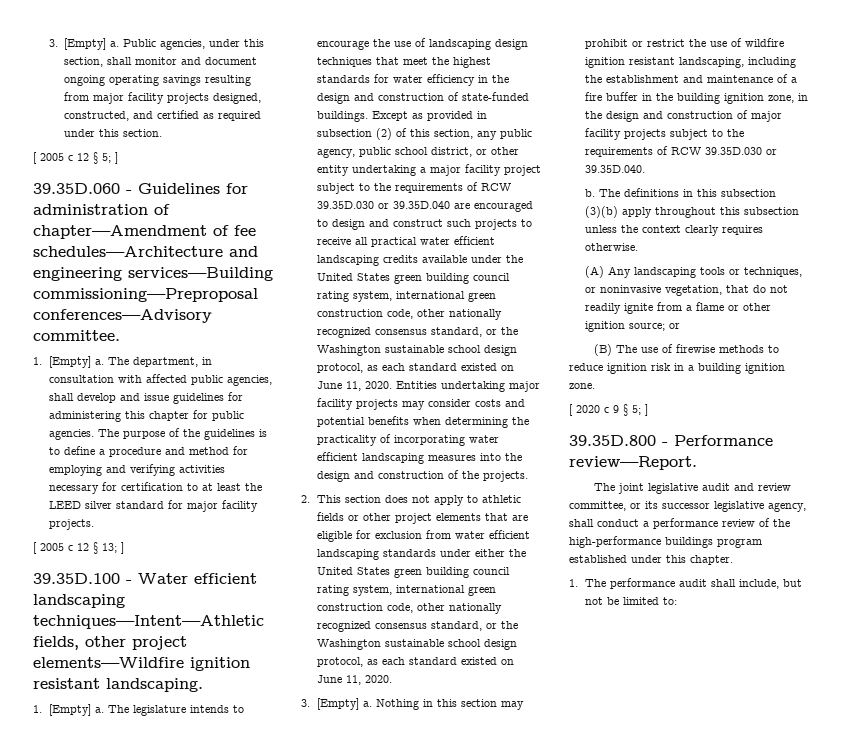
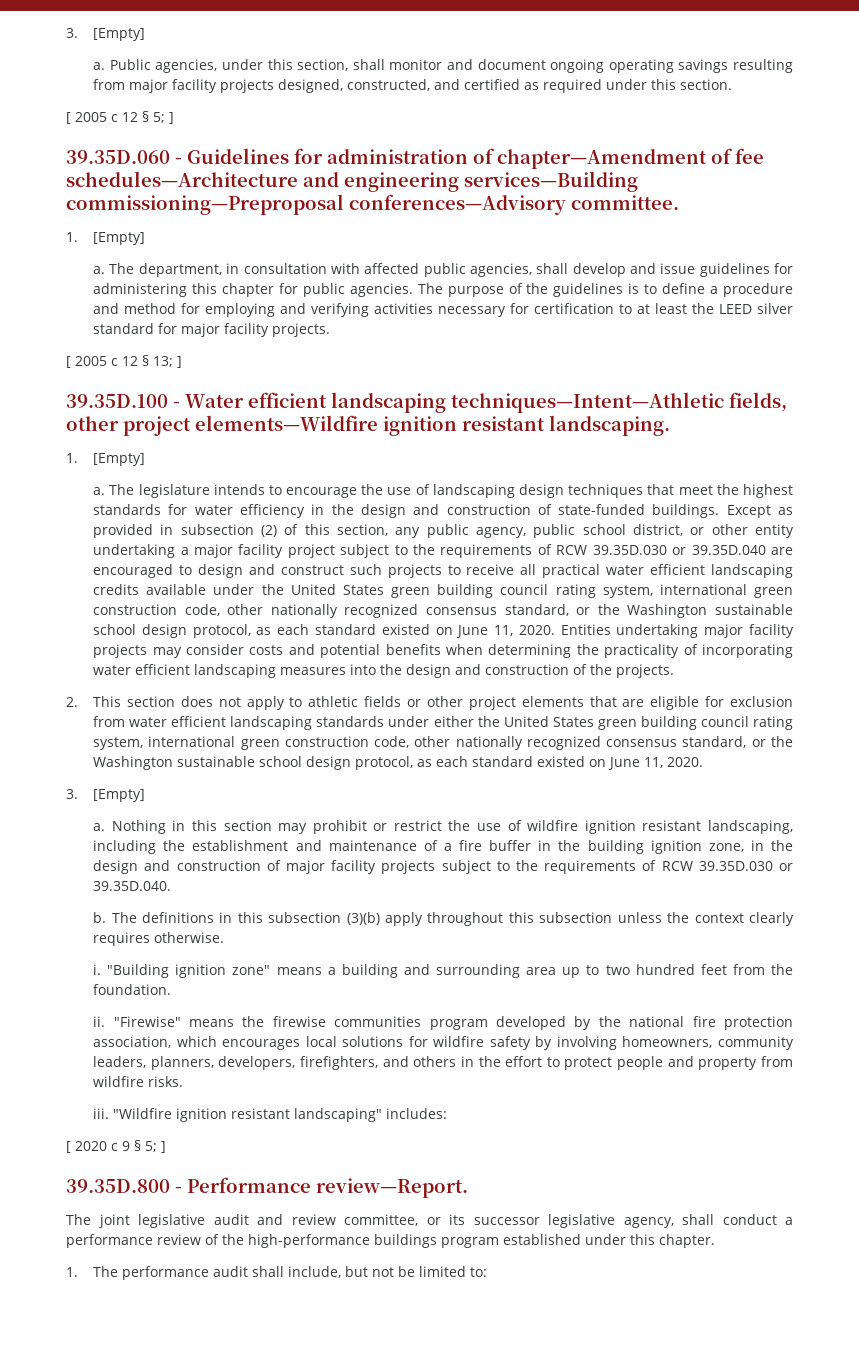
[48,38,107,50] 3. [Empty] -> [66,28,146,41] 3. [Empty] //
(91, 362) none -> (146, 238) //
(91, 710) none -> (146, 459) //
(359, 704) none -> (146, 795) //
[584,266,802,278] [584,285,788,296] [584,302,771,314] [584,321,680,332] [593,344,779,356] [569,363,785,374] [569,383,595,389] (A) Any landscaping tools or techniques, or noninvasive vegetation, that do not readily ignite from a flame or other ignition source; or // (B) The use of firewise methods to reduce ignition risk in a building ignition zone. -> [93,964,794,978] [93,984,172,995] [93,1016,794,1030] [93,1036,794,1050] [93,1056,793,1070] [93,1076,184,1087] [93,1108,448,1122] i. "Building ignition zone" means a building and surrounding area up to two hundred feet from the foundation. // ii. "Firewise" means the firewise communities program developed by the national fire protection association, which encourages local solutions for wildfire safety by involving homeowners, community leaders, planners, developers, firefighters, and others in the effort to protect people and property from wildfire risks. // iii. "Wildfire ignition resistant landscaping" includes:

